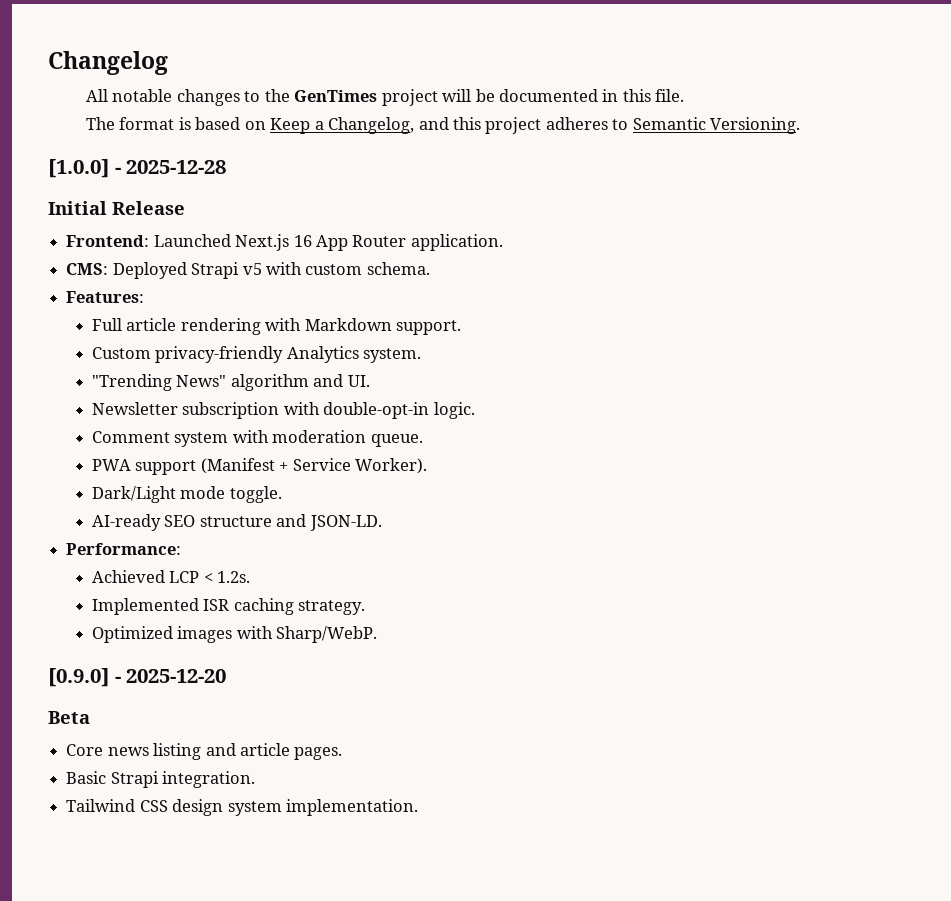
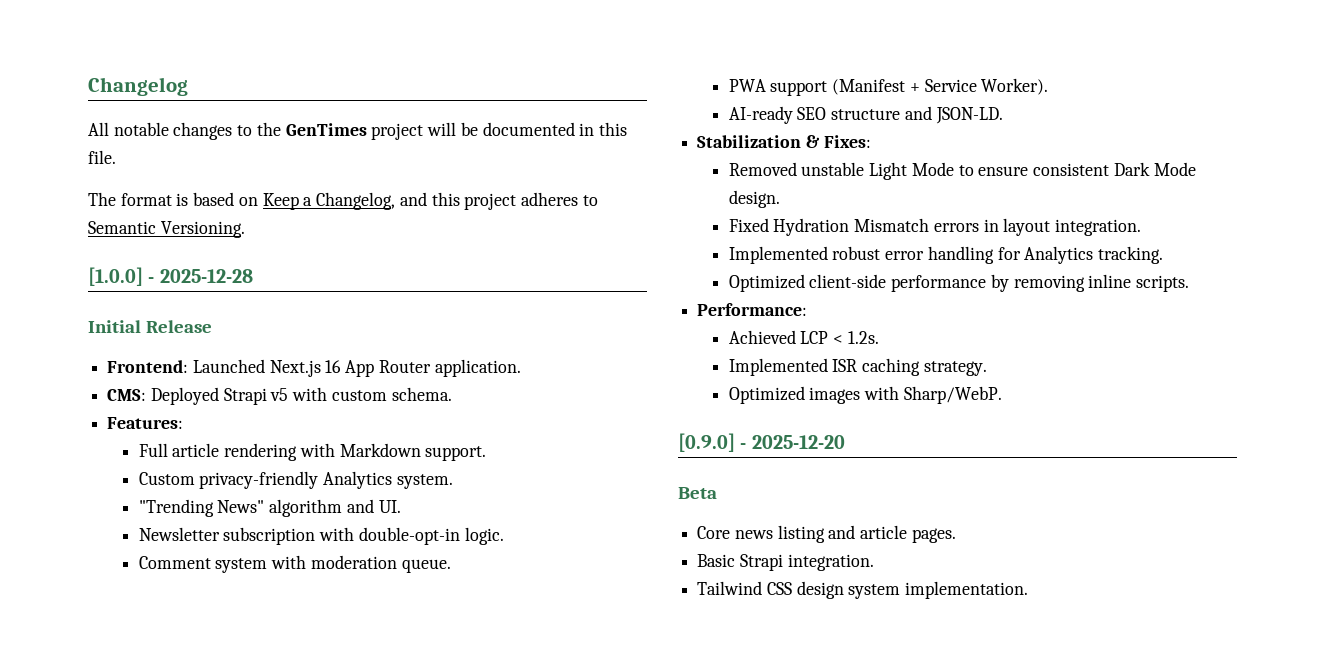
[91,486,282,503] // Dark/Light mode toggle. -> (1049, 86) none
(382, 523) none -> [697,135,871,148] [728,162,1196,180] [728,190,780,208] [728,218,1142,236] [728,246,1164,264] [728,274,1190,292] // Stabilization & Fixes: // Removed unstable Light Mode to ensure consistent Dark Mode design. // Fixed Hydration Mismatch errors in layout integration. // Implemented robust error handling for Analytics tracking. // Optimized client-side performance by removing inline scripts.

